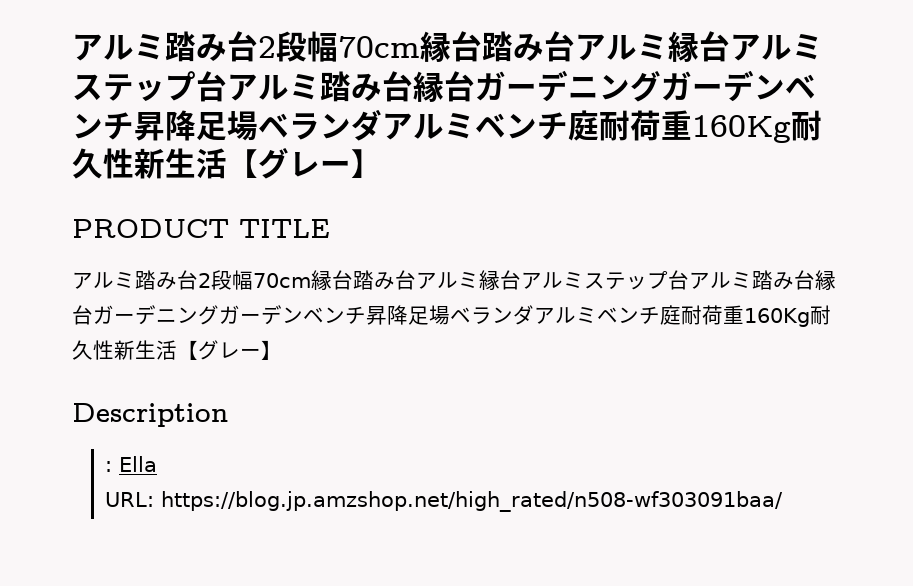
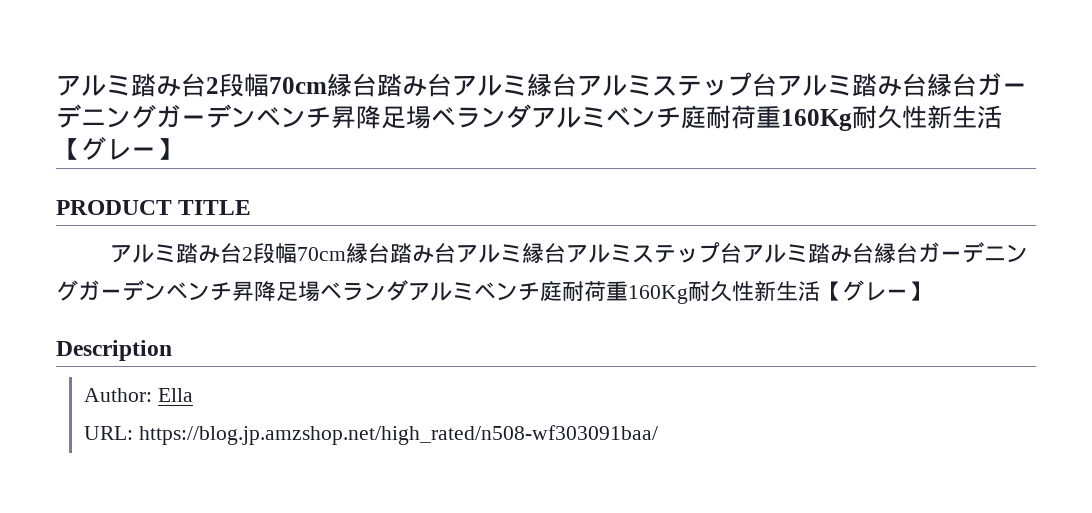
[105,461,113,472] : -> [83,388,152,402] Author:

